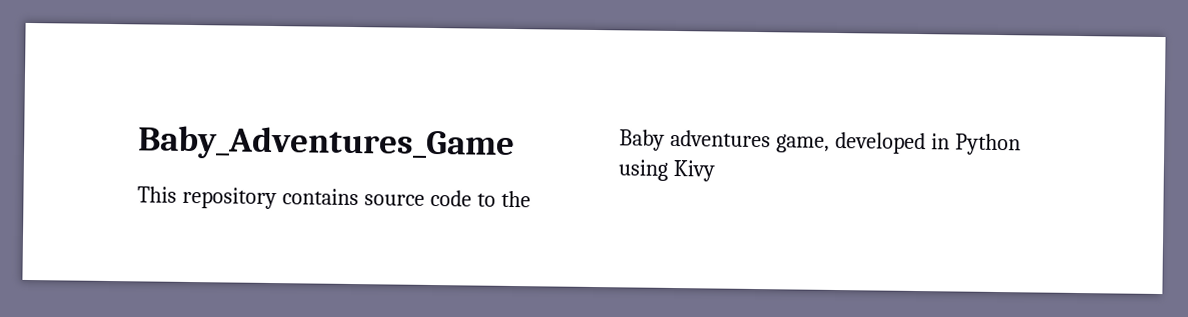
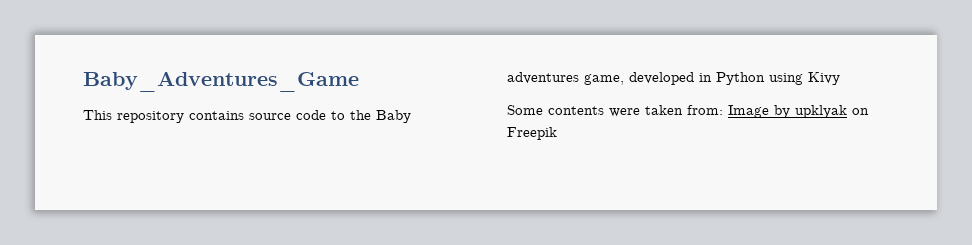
(715, 170) none -> [507,105,869,118] [507,127,557,140] // Some contents were taken from: Image by upklyak on Freepik

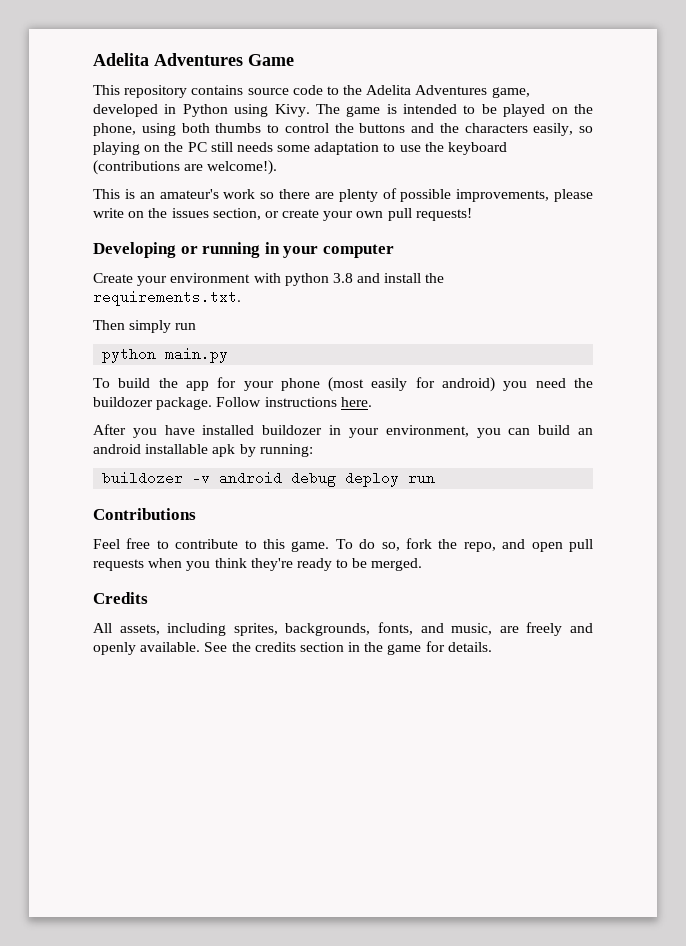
[83,71,359,92] Baby_Adventures_Game -> [93,53,294,66] Adelita Adventures Game
[376,110,411,123] [507,72,579,84] Baby adventures -> [366,85,488,95] Adelita Adventures
[808,72,840,85] [507,105,869,118] [507,127,557,140] Kivy // Some contents were taken from: Image by upklyak on Freepik -> [274,104,593,117] [93,123,593,136] [93,142,508,155] [93,160,278,175] [93,188,593,202] [93,208,472,221] [93,242,394,258] [93,273,445,286] [93,290,241,306] [93,320,197,333] [102,347,229,363] [93,377,594,392] [93,397,372,410] [93,424,593,438] [93,444,313,457] [102,471,436,487] [93,508,196,520] [93,538,593,552] [93,558,423,571] [93,592,148,604] [93,622,594,636] [93,641,492,655] Kivy. The game is intended to be played on the phone, using both thumbs to control the buttons and the characters easily, so playing on the PC still needs some adaptation to use the keyboard (contributions are welcome!). // This is an amateur's work so there are plenty of possible improvements, please write on the issues section, or create your own pull requests! // Developing or running in your computer // Create your environment with python 3.8 and install the requirements.txt. // Then simply run // python main.py // To build the app for your phone (most easily for android) you need the buildozer package. Follow instructions here. // After you have installed buildozer in your environment, you can build an android installable apk by running: // buildozer -v android debug deploy run // Contributions // Feel free to contribute to this game. To do so, fork the repo, and open pull requests when you think they're ready to be merged. // Credits // All assets, including sprites, backgrounds, fonts, and music, are freely and openly available. See the credits section in the game for details.

